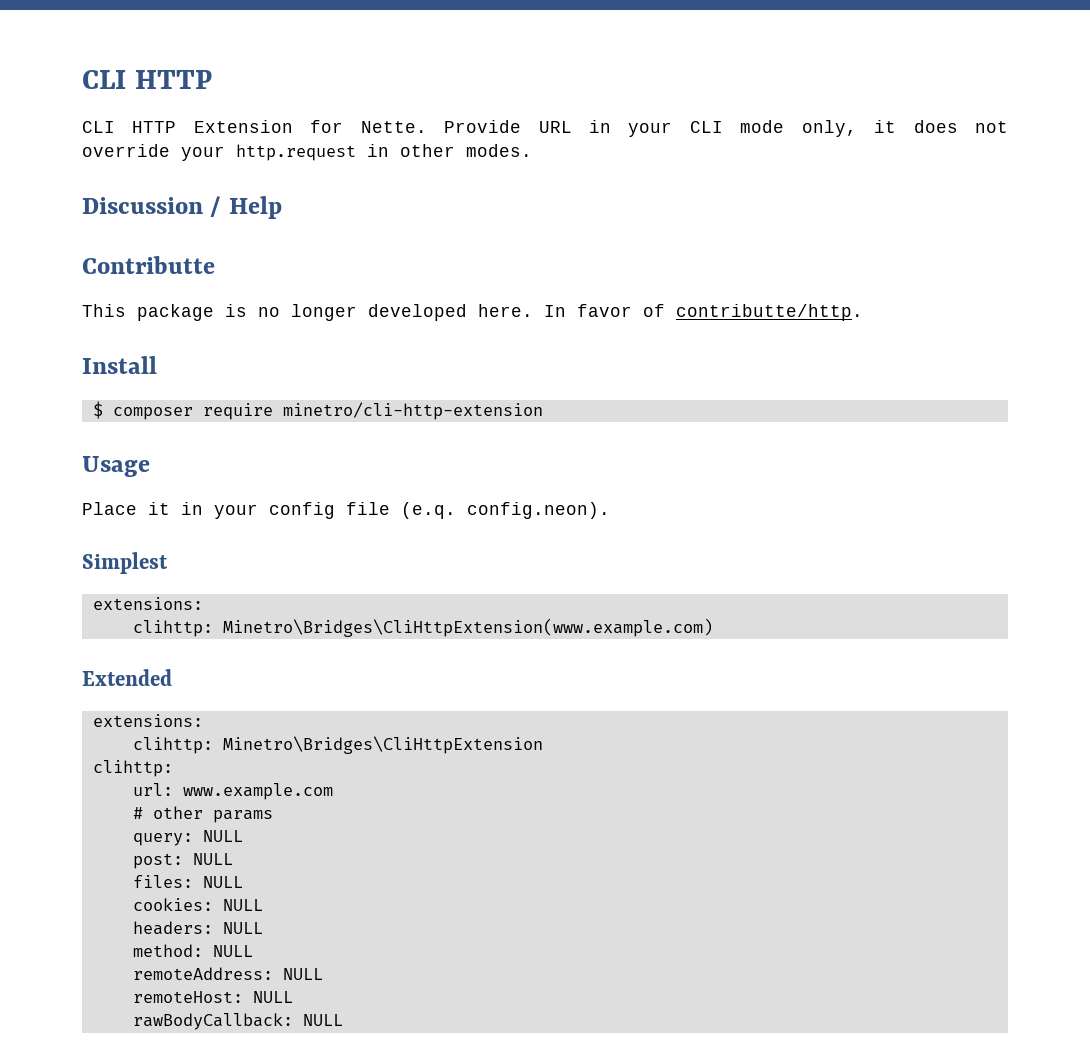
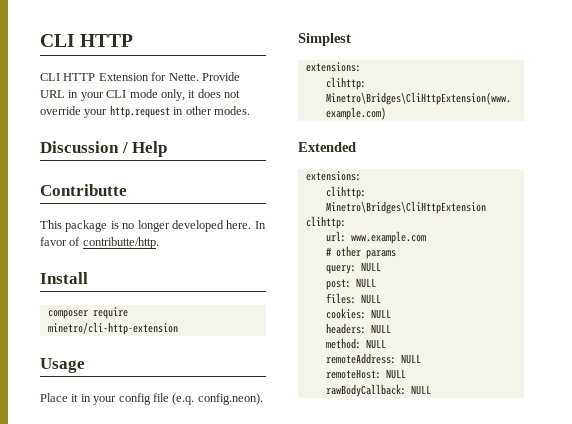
[92,401,103,419] $ -> (88, 278) none

